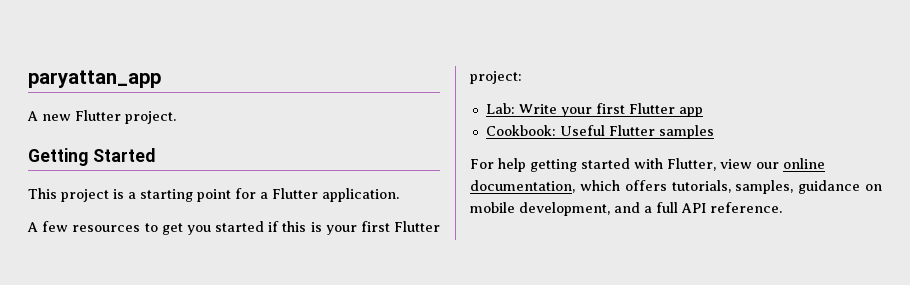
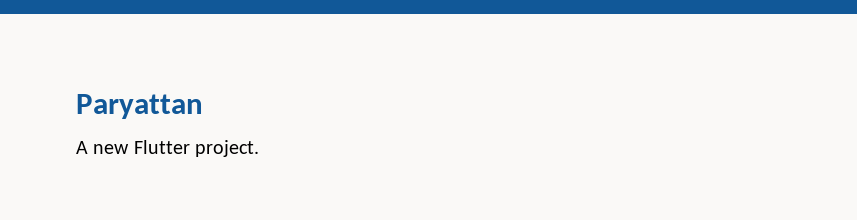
[28,70,161,88] paryattan_app -> [76,94,203,119] Paryattan
[28,148,155,166] [28,188,399,202] [27,221,440,235] [470,71,522,84] [485,103,703,117] [485,125,714,139] [470,158,825,172] [470,180,882,194] [470,202,782,216] // Getting Started // This project is a starting point for a Flutter application. // A few resources to get you started if this is your first Flutter project: // Lab: Write your first Flutter app // Cookbook: Useful Flutter samples // For help getting started with Flutter, view our online documentation, which offers tutorials, samples, guidance on mobile development, and a full API reference. -> (260, 148) none

